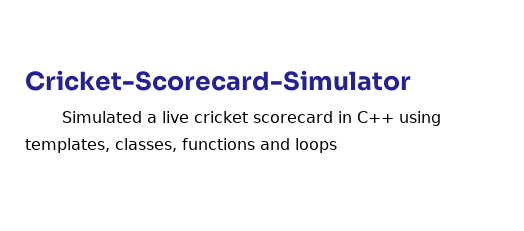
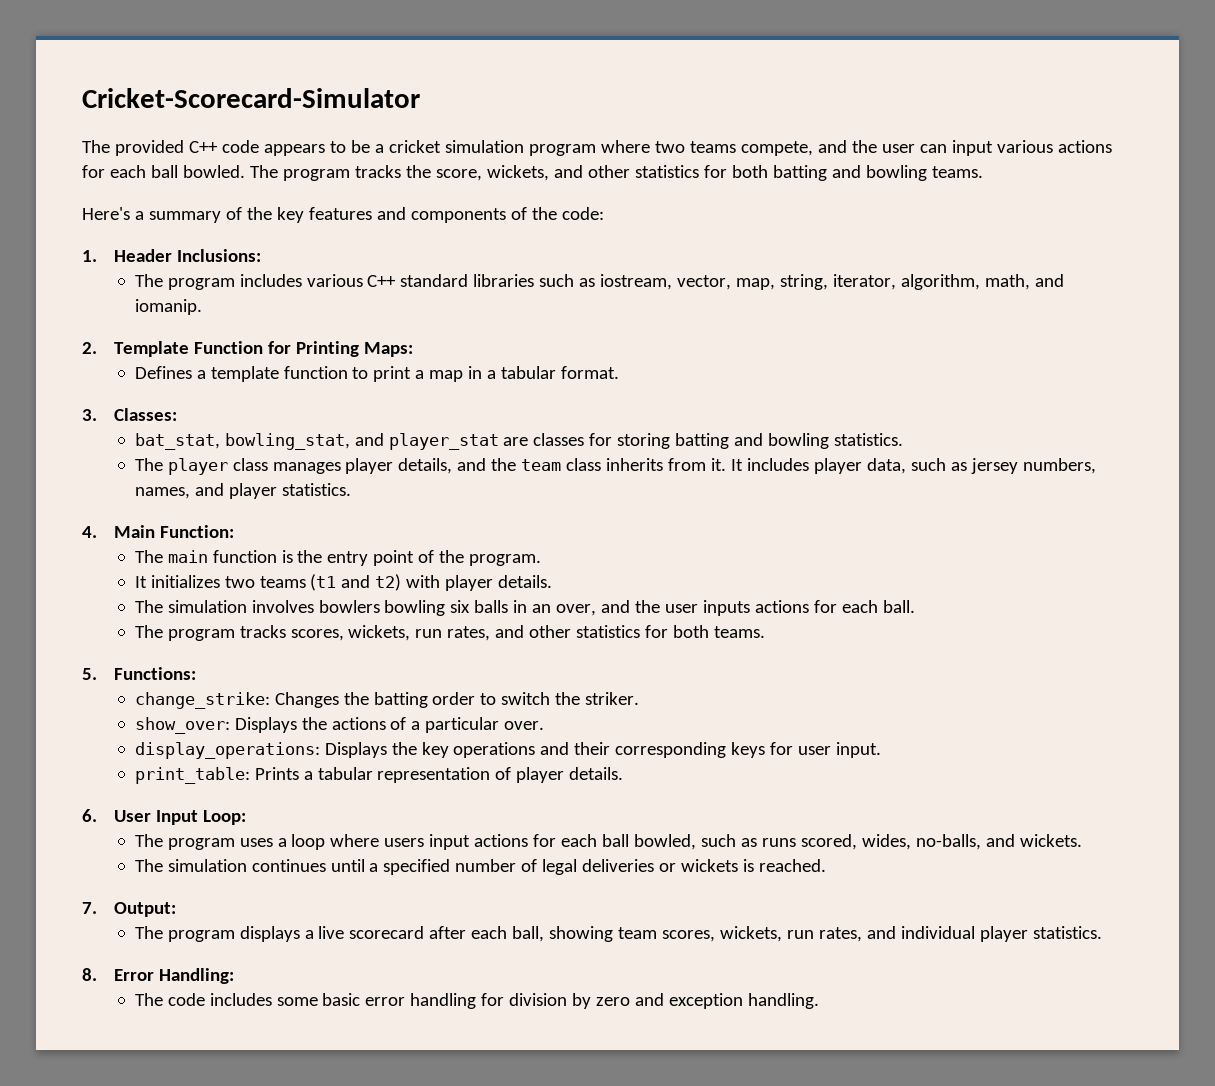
[62,111,442,126] [25,138,337,153] Simulated a live cricket scorecard in C++ using templates, classes, functions and loops -> [82,140,1112,156] [82,165,983,181] [82,207,604,223] [82,249,262,262] [134,274,1065,290] [134,299,202,315] [82,341,414,357] [134,366,620,382] [82,408,178,421] [134,433,904,450] [134,458,1097,475] [134,483,351,499] [82,525,235,538] [134,550,542,566] [134,574,553,591] [134,600,916,616] [134,625,766,641] [82,667,197,680] [134,692,640,709] [134,717,545,734] [134,742,882,759] [134,767,624,784] [82,809,247,825] [134,834,1083,850] [134,859,827,875] [82,902,177,917] [134,926,1103,942] [82,968,235,984] [134,993,820,1009] The provided C++ code appears to be a cricket simulation program where two teams compete, and the user can input various actions for each ball bowled. The program tracks the score, wickets, and other statistics for both batting and bowling teams. // Here's a summary of the key features and components of the code: // 1. Header Inclusions: // The program includes various C++ standard libraries such as iostream, vector, map, string, iterator, algorithm, math, and iomanip. // 2. Template Function for Printing Maps: // Defines a template function to print a map in a tabular format. // 3. Classes: // bat_stat, bowling_stat, and player_stat are classes for storing batting and bowling statistics. // The player class manages player details, and the team class inherits from it. It includes player data, such as jersey numbers, names, and player statistics. // 4. Main Function: // The main function is the entry point of the program. // It initializes two teams (t1 and t2) with player details. // The simulation involves bowlers bowling six balls in an over, and the user inputs actions for each ball. // The program tracks scores, wickets, run rates, and other statistics for both teams. // 5. Functions: // change_strike: Changes the batting order to switch the striker. // show_over: Displays the actions of a particular over. // display_operations: Displays the key operations and their corresponding keys for user input. // print_table: Prints a tabular representation of player details. // 6. User Input Loop: // The program uses a loop where users input actions for each ball bowled, such as runs scored, wides, no-balls, and wickets. // The simulation continues until a specified number of legal deliveries or wickets is reached. // 7. Output: // The program displays a live scorecard after each ball, showing team scores, wickets, run rates, and individual player statistics. // 8. Error Handling: // The code includes some basic error handling for division by zero and exception handling.

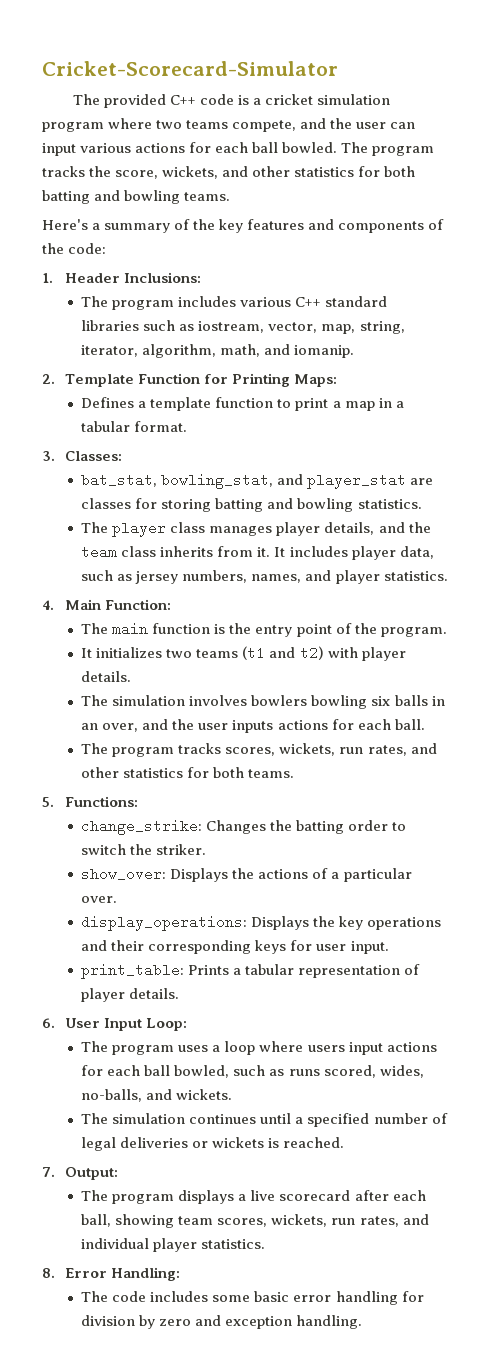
[263,140,370,156] appears to be -> [237,95,249,105] is

